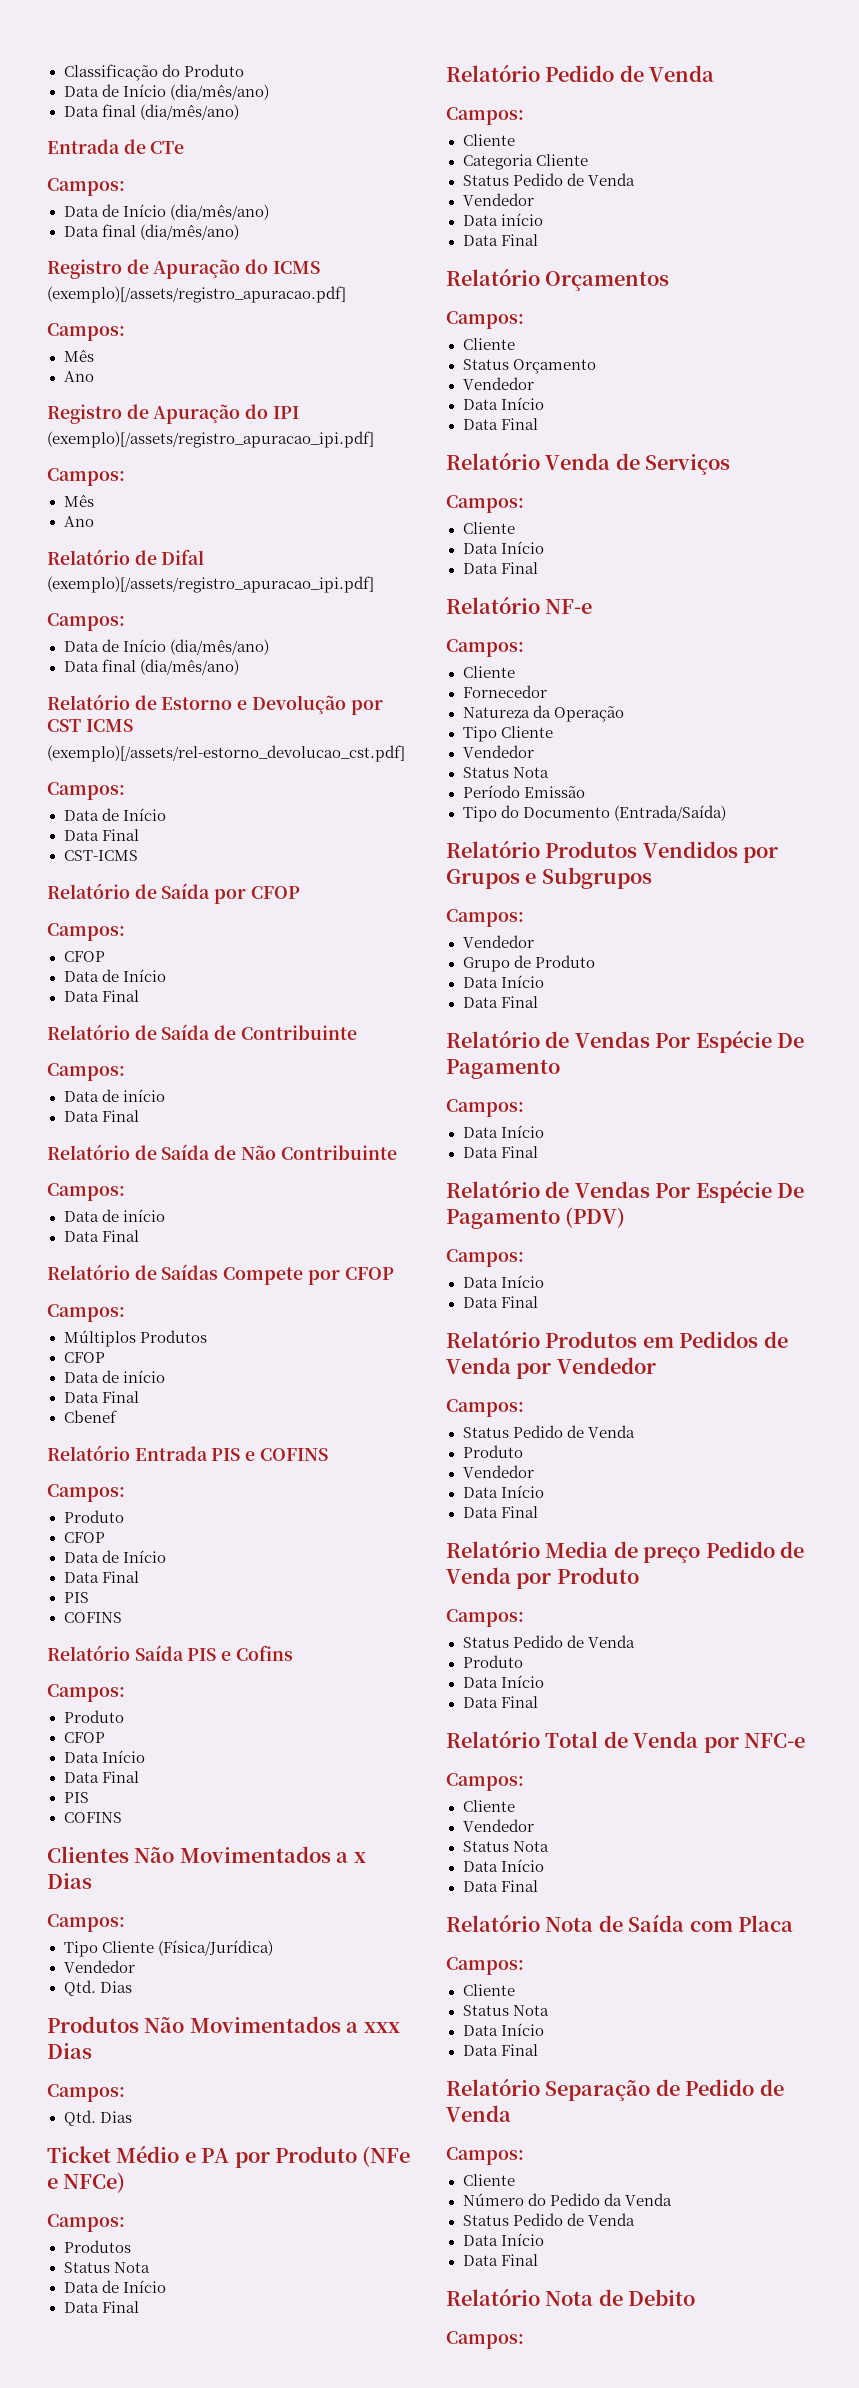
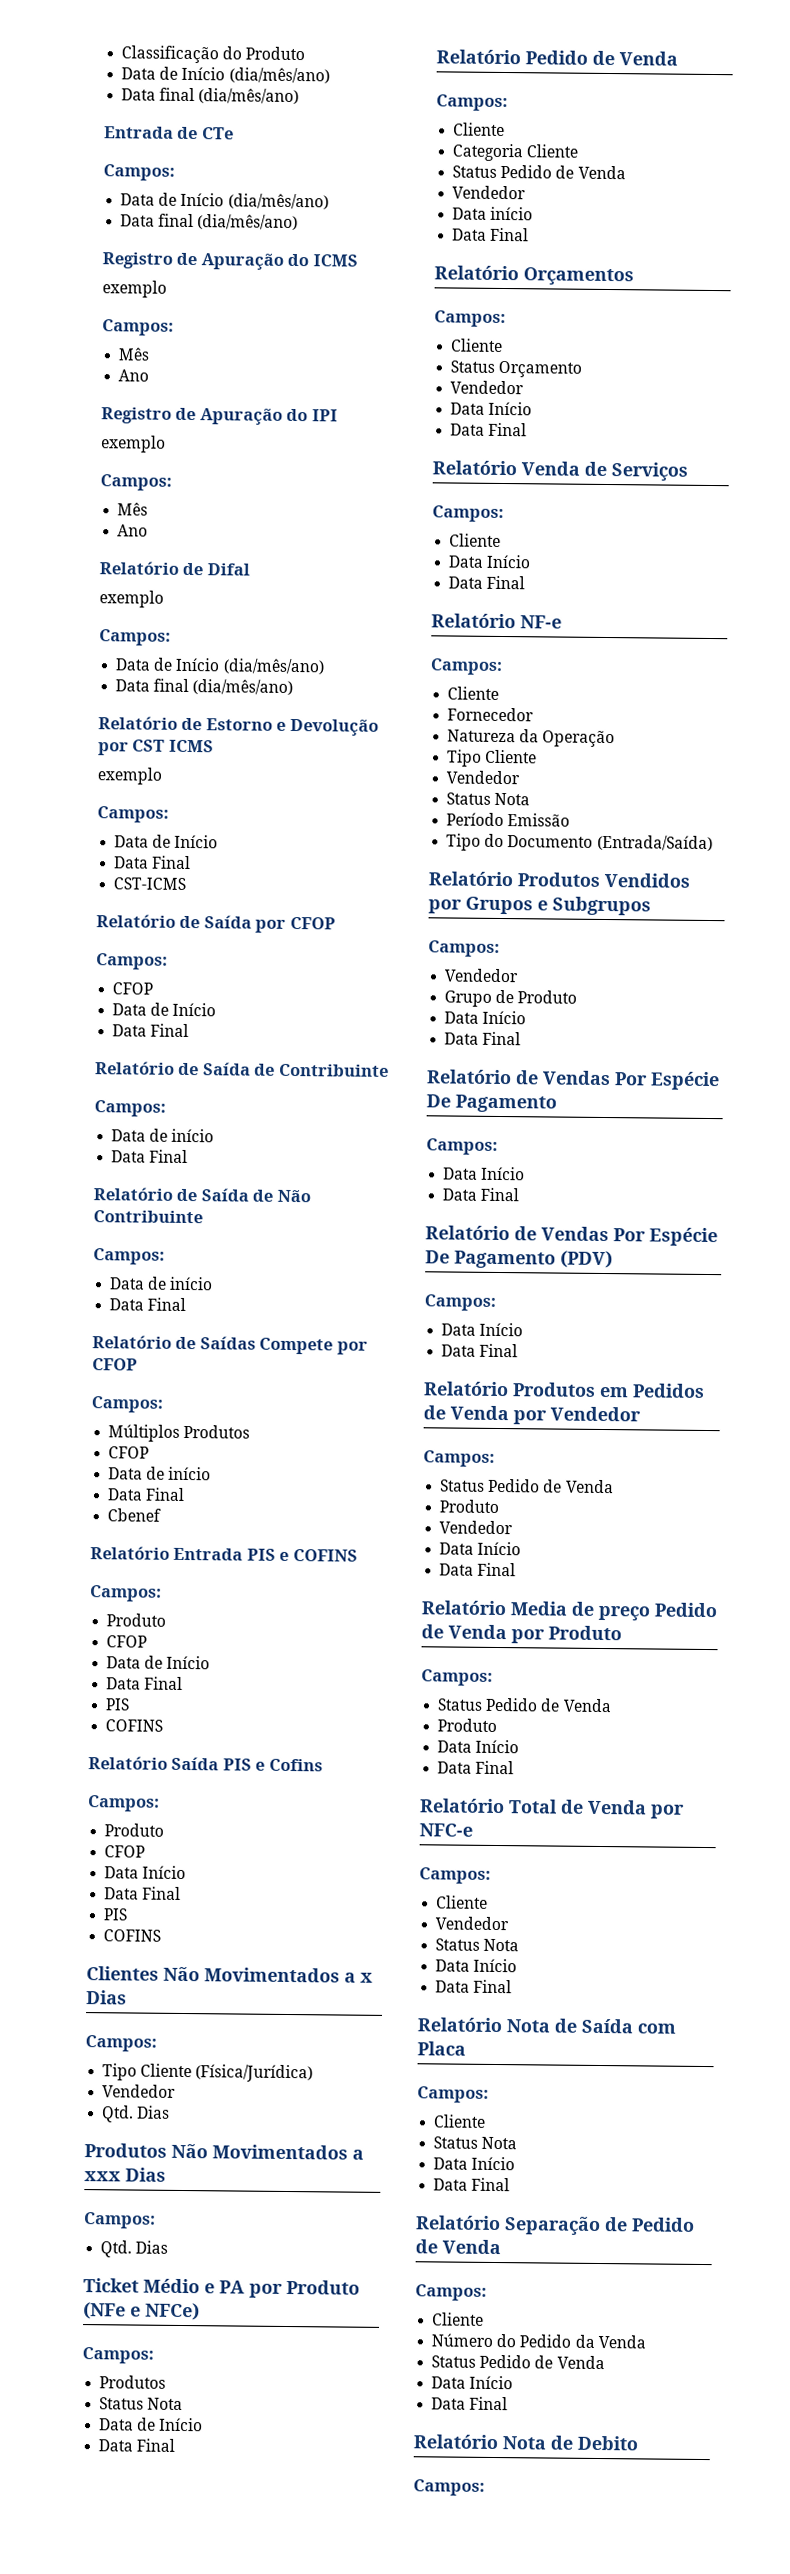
[47,286,346,303] (exemplo)[/assets/registro_apuracao.pdf] -> [102,280,167,298] exemplo
[47,431,374,448] (exemplo)[/assets/registro_apuracao_ipi.pdf] -> [101,435,166,453] exemplo
[47,576,374,593] (exemplo)[/assets/registro_apuracao_ipi.pdf] -> [99,590,164,608] exemplo
[47,745,405,762] (exemplo)[/assets/rel-estorno_devolucao_cst.pdf] -> [97,767,162,785] exemplo

